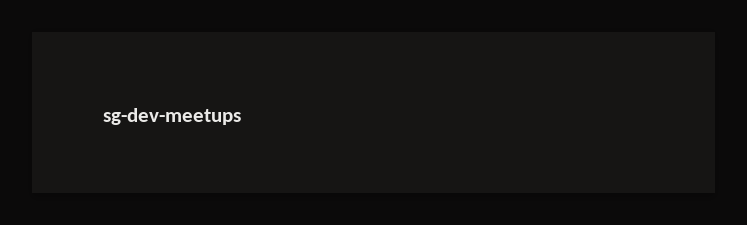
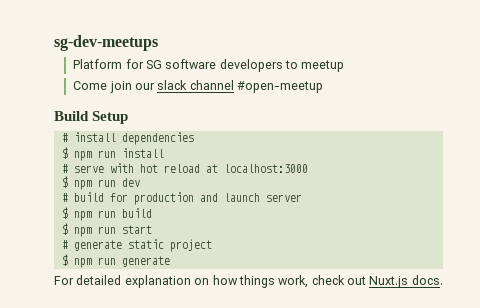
(241, 116) none -> [73,59,345,72] [73,80,324,93] [54,111,129,124] [61,132,194,145] [61,147,164,161] [61,163,308,173] [61,176,140,190] [61,192,302,205] [61,207,152,221] [61,223,152,237] [61,239,212,252] [61,254,170,268] [54,275,443,288] // Platform for SG software developers to meetup // Come join our slack channel #open-meetup // Build Setup // # install dependencies // $ npm run install // # serve with hot reload at localhost:3000 // $ npm run dev // # build for production and launch server // $ npm run build // $ npm run start // # generate static project // $ npm run generate // For detailed explanation on how things work, check out Nuxt.js docs.

